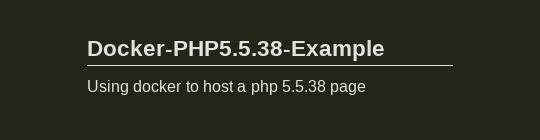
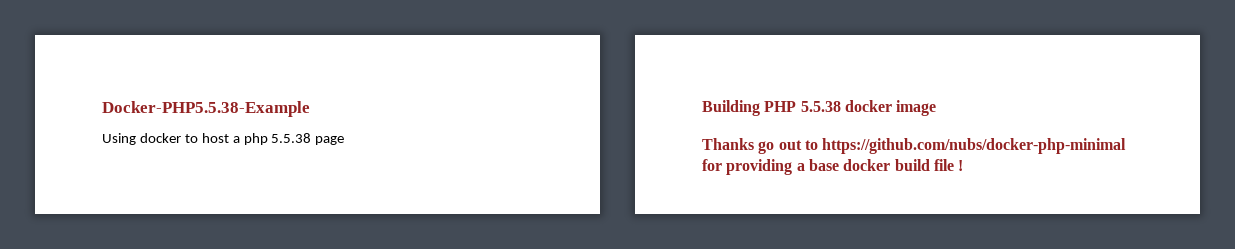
(367, 89) none -> [702,100,937,116] [702,138,1127,154] [702,159,964,175] // Building PHP 5.5.38 docker image // Thanks go out to https://github.com/nubs/docker-php-minimal for providing a base docker build file !

